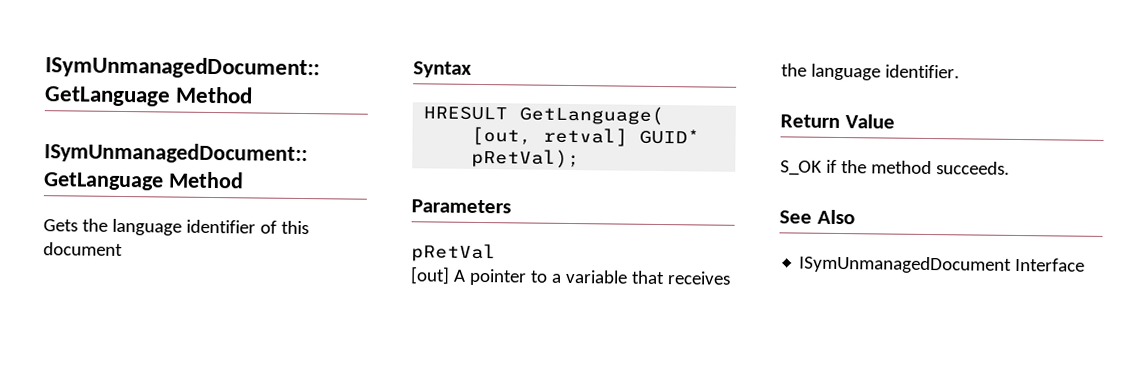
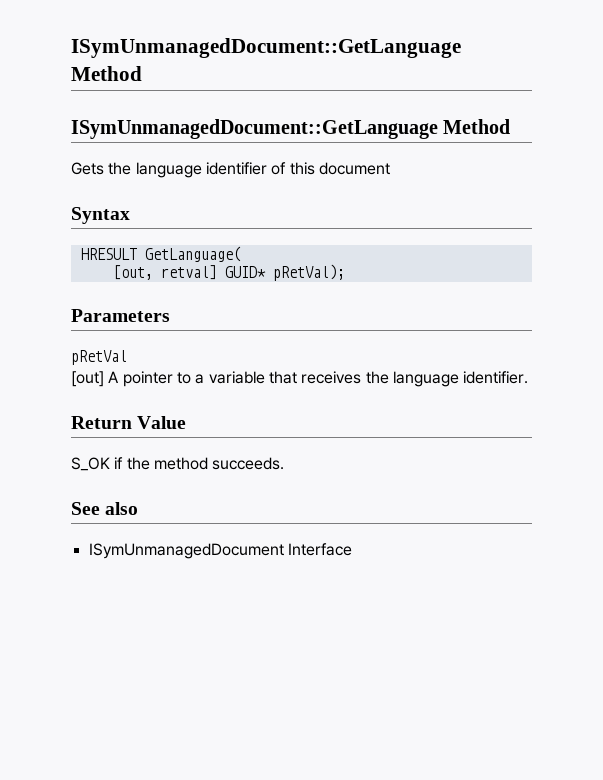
[816,209,855,225] Also -> [105,502,139,515] also

